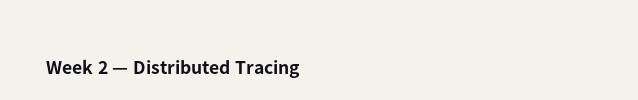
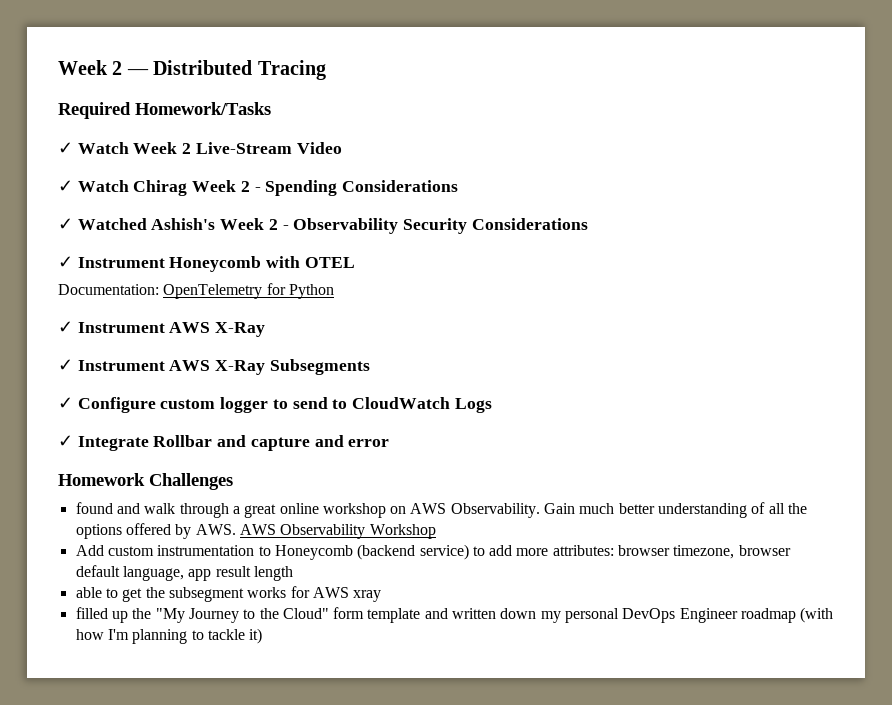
(300, 69) none -> [58,102,271,119] [58,142,342,154] [58,180,459,196] [58,218,588,234] [58,256,355,272] [58,283,334,299] [58,321,266,337] [58,359,370,375] [58,397,492,413] [58,435,390,451] [58,473,233,490] [75,502,808,518] [75,523,436,539] [75,544,791,560] [75,565,293,581] [75,586,382,602] [75,607,834,623] [75,628,263,644] // Required Homework/Tasks // ✓ Watch Week 2 Live-Stream Video // ✓ Watch Chirag Week 2 - Spending Considerations // ✓ Watched Ashish's Week 2 - Observability Security Considerations // ✓ Instrument Honeycomb with OTEL // Documentation: OpenTelemetry for Python // ✓ Instrument AWS X-Ray // ✓ Instrument AWS X-Ray Subsegments // ✓ Configure custom logger to send to CloudWatch Logs // ✓ Integrate Rollbar and capture and error // Homework Challenges // found and walk through a great online workshop on AWS Observability. Gain much better understanding of all the options offered by AWS. AWS Observability Workshop // Add custom instrumentation to Honeycomb (backend service) to add more attributes: browser timezone, browser default language, app result length // able to get the subsegment works for AWS xray // filled up the "My Journey to the Cloud" form template and written down my personal DevOps Engineer roadmap (with how I'm planning to tackle it)

